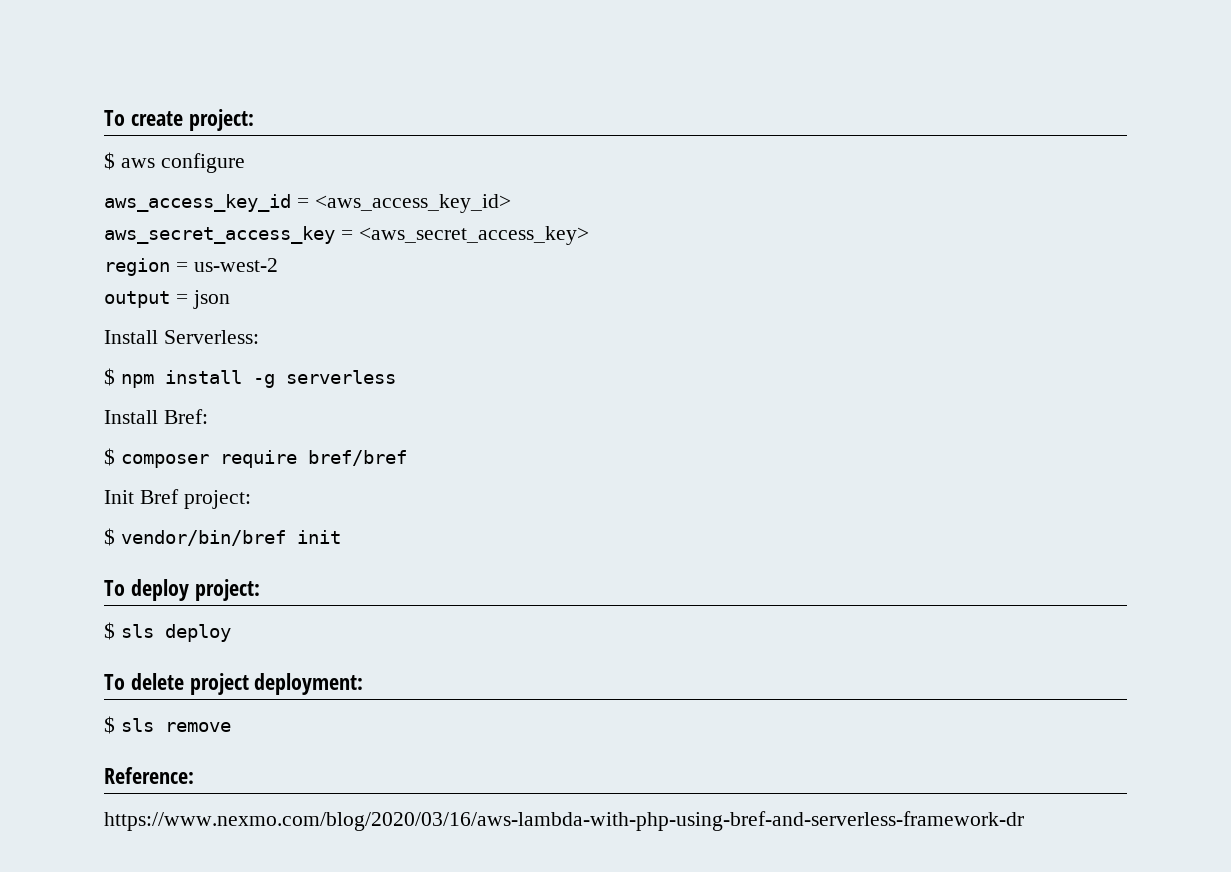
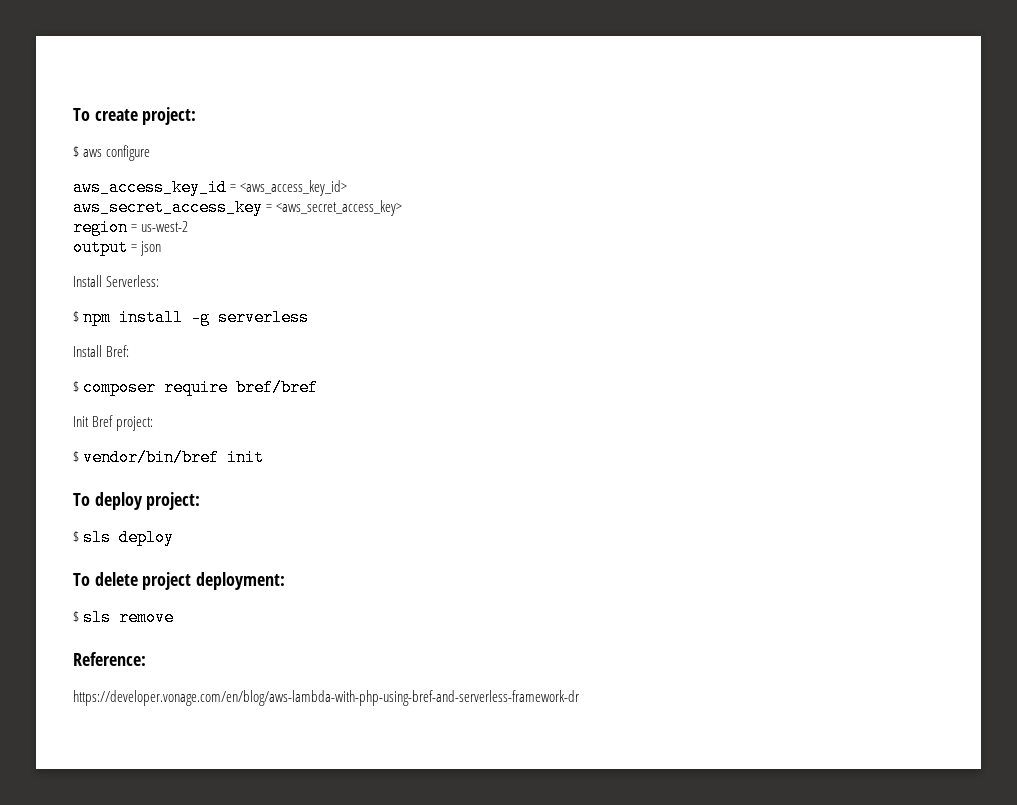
[104,811,1024,831] https://www.nexmo.com/blog/2020/03/16/aws-lambda-with-php-using-bref-and-serverless-framework-dr -> [73,690,579,706] https://developer.vonage.com/en/blog/aws-lambda-with-php-using-bref-and-serverless-framework-dr

